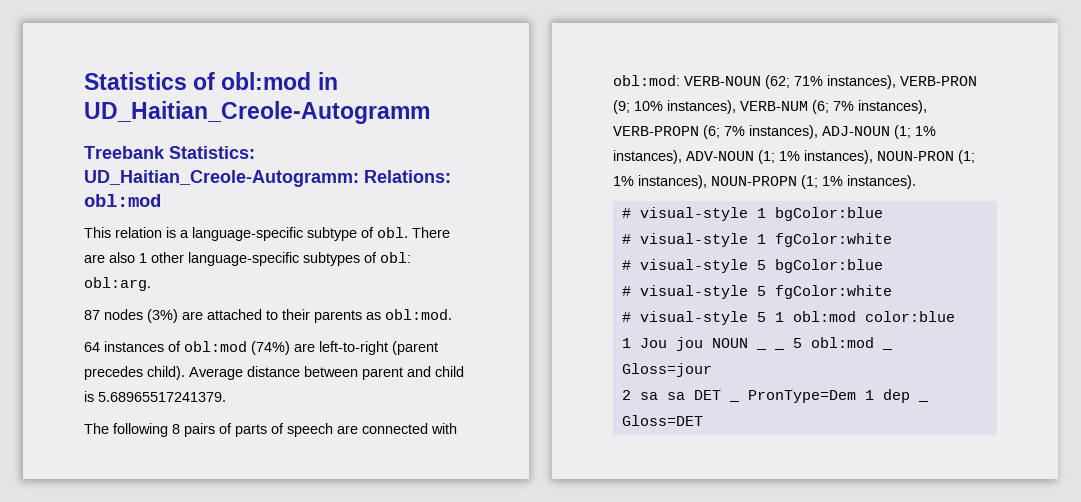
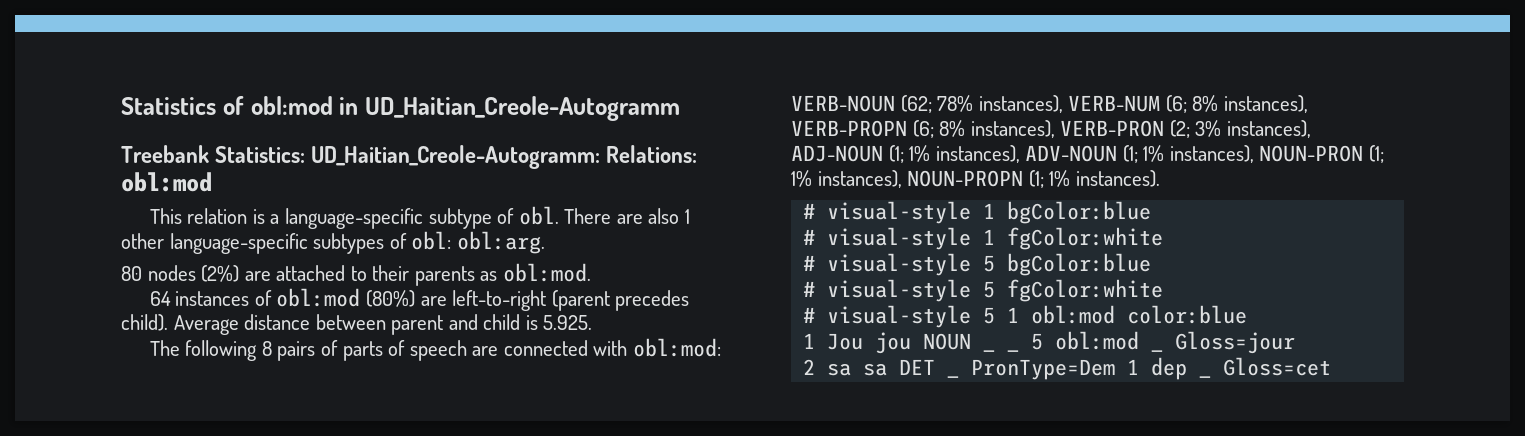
[84,309,178,323] 87 nodes (3%) -> [121,265,240,282] 80 nodes (2%)
[251,341,290,355] (74%) -> [366,290,416,307] (80%)
[98,392,226,402] 5.68965517241379. -> [543,315,593,330] 5.925.
[794,75,977,89] [613,100,663,114] 71% instances), VERB-PRON (9; 10% -> [937,95,974,112] 78%
[833,101,854,111] 7% -> [1192,95,1219,112] 8%
[724,126,745,136] 7% -> [939,120,1222,138] 8% instances), VERB-PRON (2; 3%
[621,415,703,426] Gloss=DET -> [1223,357,1332,376] Gloss=cet

